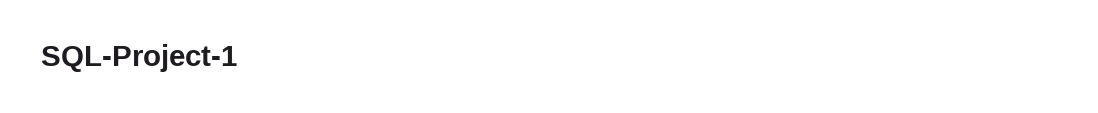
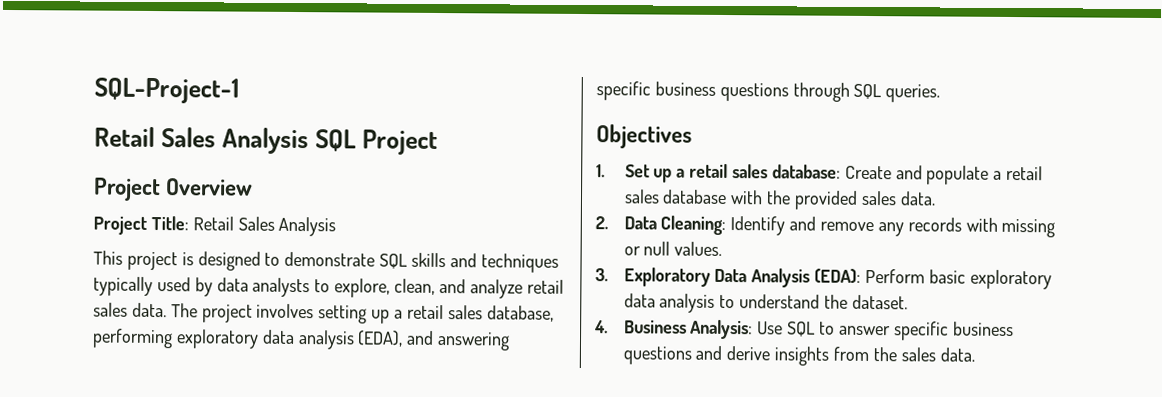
(237, 58) none -> [94,126,438,155] [93,177,254,202] [93,215,337,237] [93,250,559,273] [93,276,564,299] [93,302,554,324] [92,328,511,351] [596,81,941,103] [596,124,692,149] [596,163,1044,185] [623,189,936,210] [595,215,1056,238] [623,241,723,256] [595,267,1052,290] [623,293,908,313] [594,319,1014,341] [622,345,975,366] // Retail Sales Analysis SQL Project // Project Overview // Project Title: Retail Sales Analysis // This project is designed to demonstrate SQL skills and techniques typically used by data analysts to explore, clean, and analyze retail sales data. The project involves setting up a retail sales database, performing exploratory data analysis (EDA), and answering specific business questions through SQL queries. // Objectives // 1. Set up a retail sales database: Create and populate a retail sales database with the provided sales data. // 2. Data Cleaning: Identify and remove any records with missing or null values. // 3. Exploratory Data Analysis (EDA): Perform basic exploratory data analysis to understand the dataset. // 4. Business Analysis: Use SQL to answer specific business questions and derive insights from the sales data.

